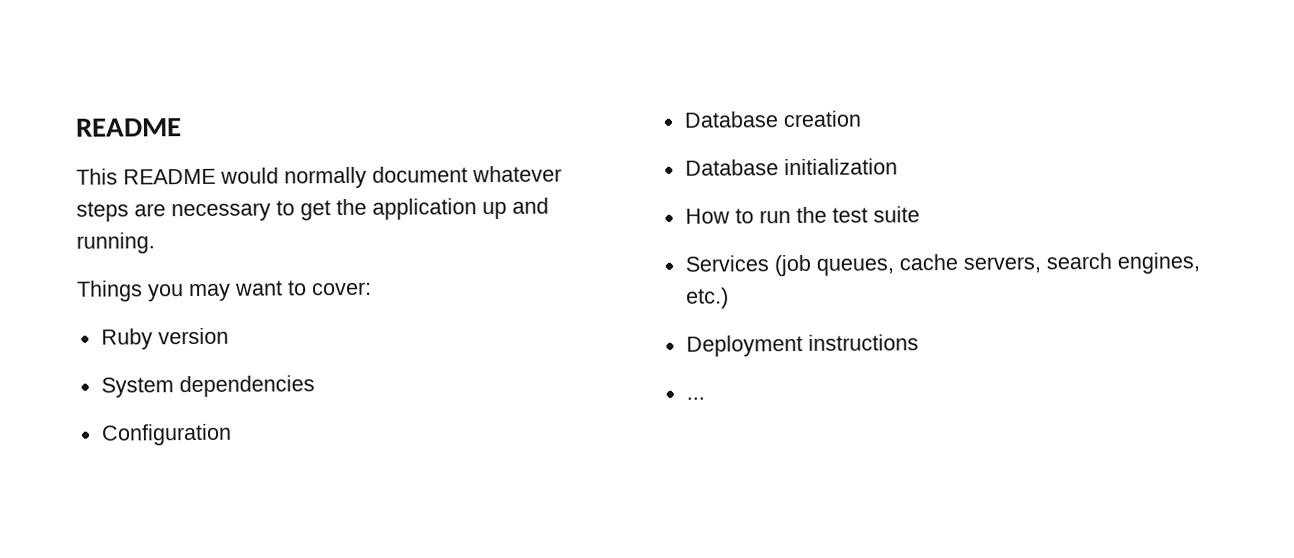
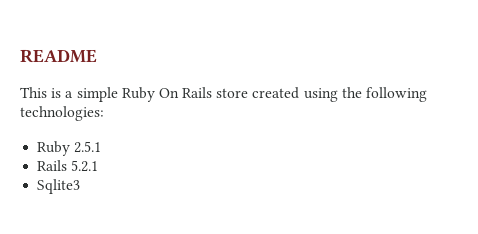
[123,165,562,189] [76,197,549,222] [76,232,155,254] [76,280,372,302] [100,327,229,350] [100,375,315,398] [100,423,232,446] [683,110,861,128] [684,158,898,176] [684,206,920,224] [684,252,1200,277] [685,287,729,309] [685,334,919,357] [685,396,705,400] README would normally document whatever steps are necessary to get the application up and running. // Things you may want to cover: // Ruby version // System dependencies // Configuration // Database creation // Database initialization // How to run the test suite // Services (job queues, cache servers, search engines, etc.) // Deployment instructions // ... -> [51,87,428,102] [20,106,104,121] [37,141,102,156] [37,160,99,172] [37,179,81,194] is a simple Ruby On Rails store created using the following technologies: // Ruby 2.5.1 // Rails 5.2.1 // Sqlite3

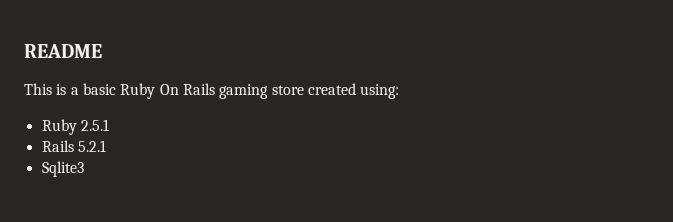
[76,87,118,102] simple -> [82,83,116,95] basic
(213, 92) none -> [219,84,269,99] gaming
[303,87,428,102] [20,106,104,121] using the following technologies: -> [360,84,400,99] using:

